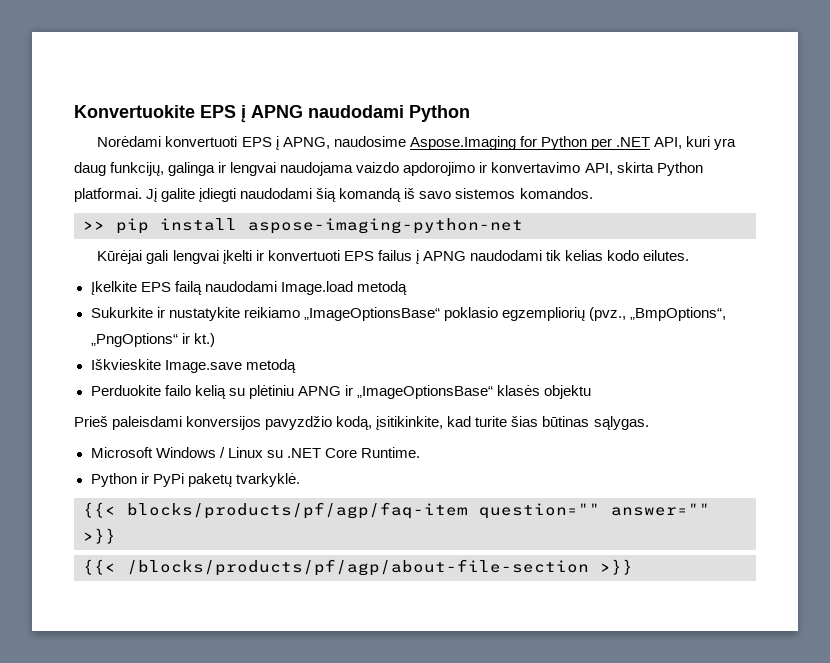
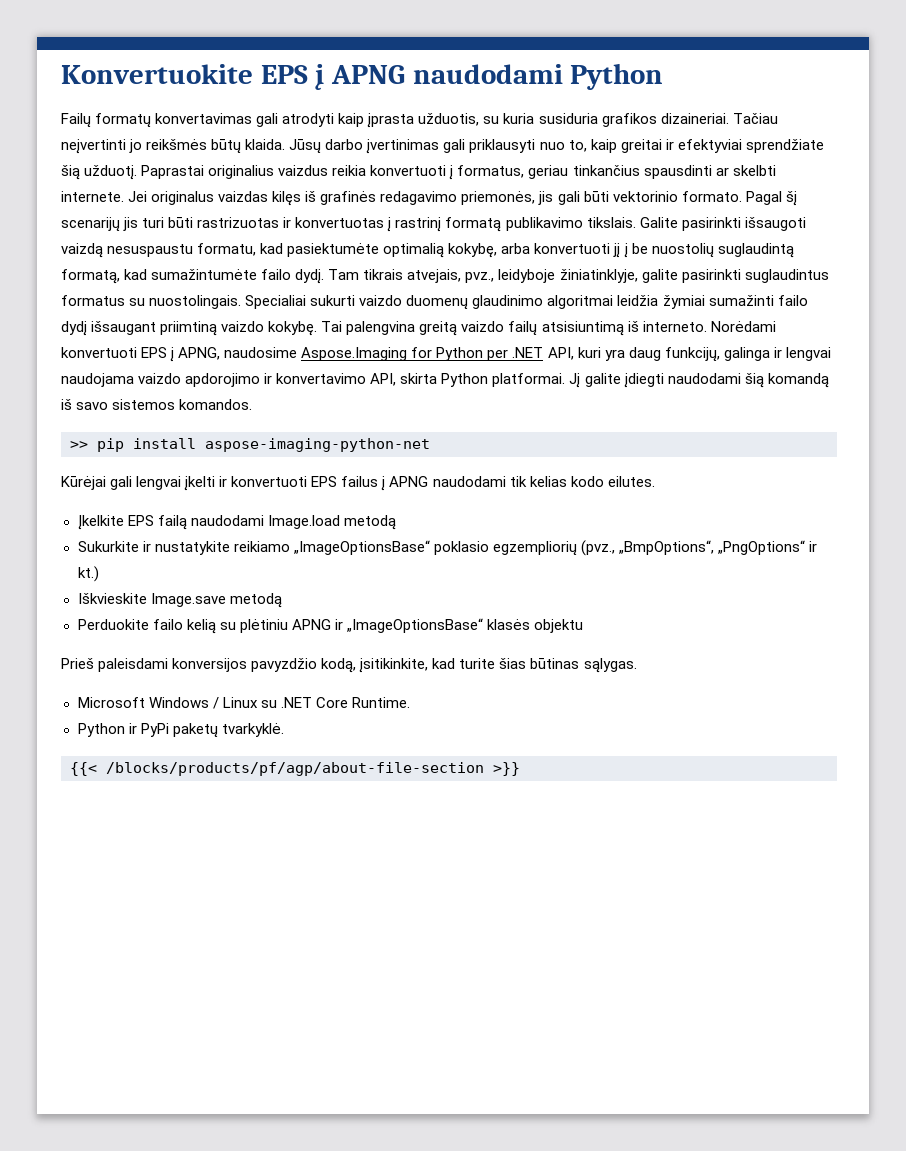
(470, 113) none -> [61,113,778,128] [61,139,824,154] [61,165,776,180] [61,191,797,206] [61,217,806,232] [61,243,794,258] [61,269,829,284] [61,295,808,309] [61,321,707,336] Failų formatų konvertavimas gali atrodyti kaip įprasta užduotis, su kuria susiduria grafikos dizaineriai. Tačiau neįvertinti jo reikšmės būtų klaida. Jūsų darbo įvertinimas gali priklausyti nuo to, kaip greitai ir efektyviai sprendžiate šią užduotį. Paprastai originalius vaizdus reikia konvertuoti į formatus, geriau tinkančius spausdinti ar skelbti internete. Jei originalus vaizdas kilęs iš grafinės redagavimo priemonės, jis gali būti vektorinio formato. Pagal šį scenarijų jis turi būti rastrizuotas ir konvertuotas į rastrinį formatą publikavimo tikslais. Galite pasirinkti išsaugoti vaizdą nesuspaustu formatu, kad pasiektumėte optimalią kokybę, arba konvertuoti jį į be nuostolių suglaudintą formatą, kad sumažintumėte failo dydį. Tam tikrais atvejais, pvz., leidyboje žiniatinklyje, galite pasirinkti suglaudintus formatus su nuostolingais. Specialiai sukurti vaizdo duomenų glaudinimo algoritmai leidžia žymiai sumažinti failo dydį išsaugant priimtiną vaizdo kokybę. Tai palengvina greitą vaizdo failų atsisiuntimą iš interneto.
[83,502,710,519] [83,528,116,544] // {{< blocks/products/pf/agp/faq-item question="" answer="" >}} -> (284, 730) none

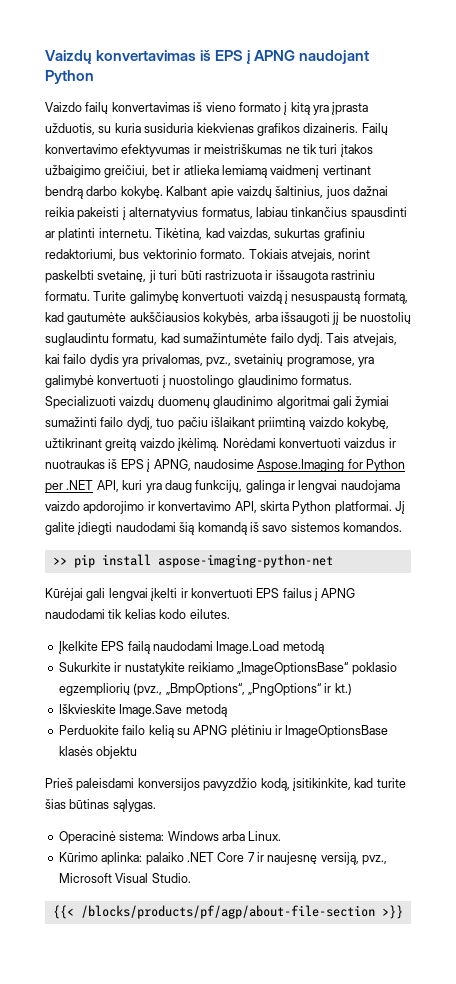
[61,64,253,84] Konvertuokite -> [45,50,212,64] Vaizdų konvertavimas iš
[412,64,563,84] naudodami -> [299,50,370,64] naudojant
[61,113,365,127] Failų formatų konvertavimas gali atrodyti kaip -> [45,102,329,115] Vaizdo failų konvertavimas iš vieno formato į kitą yra
[601,113,778,127] [61,139,824,154] [61,165,776,180] [61,191,797,206] [61,217,806,232] [61,243,794,258] [61,269,829,284] [61,295,403,309] grafikos dizaineriai. Tačiau neįvertinti jo reikšmės būtų klaida. Jūsų darbo įvertinimas gali priklausyti nuo to, kaip greitai ir efektyviai sprendžiate šią užduotį. Paprastai originalius vaizdus reikia konvertuoti į formatus, geriau tinkančius spausdinti ar skelbti internete. Jei originalus vaizdas kilęs iš grafinės redagavimo priemonės, jis gali būti vektorinio formato. Pagal šį scenarijų jis turi būti rastrizuotas ir konvertuotas į rastrinį formatą publikavimo tikslais. Galite pasirinkti išsaugoti vaizdą nesuspaustu formatu, kad pasiektumėte optimalią kokybę, arba konvertuoti jį į be nuostolių suglaudintą formatą, kad sumažintumėte failo dydį. Tam tikrais atvejais, pvz., leidyboje žiniatinklyje, galite pasirinkti suglaudintus formatus su nuostolingais. Specialiai sukurti vaizdo -> [196,123,388,136] [45,144,373,157] [45,165,371,178] [45,186,388,199] [45,207,407,220] [45,228,365,241] [45,249,371,262] [45,270,375,283] [45,291,408,304] [45,312,411,325] [45,333,397,346] [45,354,374,367] [45,375,352,388] [45,396,155,409] kiekvienas grafikos dizaineris. Failų konvertavimo efektyvumas ir meistriškumas ne tik turi įtakos užbaigimo greičiui, bet ir atlieka lemiamą vaidmenį vertinant bendrą darbo kokybę. Kalbant apie vaizdų šaltinius, juos dažnai reikia pakeisti į alternatyvius formatus, labiau tinkančius spausdinti ar platinti internetu. Tikėtina, kad vaizdas, sukurtas grafiniu redaktoriumi, bus vektorinio formato. Tokiais atvejais, norint paskelbti svetainę, ji turi būti rastrizuota ir išsaugota rastriniu formatu. Turite galimybę konvertuoti vaizdą į nesuspaustą formatą, kad gautumėte aukščiausios kokybės, arba išsaugoti jį be nuostolių suglaudintu formatu, kad sumažintumėte failo dydį. Tais atvejais, kai failo dydis yra privalomas, pvz., svetainių programose, yra galimybė konvertuoti į nuostolingo glaudinimo formatus. Specializuoti vaizdų
[617,295,659,306] leidžia -> [332,396,352,409] gali
[61,321,776,336] [61,347,137,358] dydį išsaugant priimtiną vaizdo kokybę. Tai palengvina greitą vaizdo failų atsisiuntimą iš interneto. Norėdami konvertuoti -> [126,417,389,430] [45,438,396,451] [45,459,118,469] dydį, tuo pačiu išlaikant priimtiną vaizdo kokybę, užtikrinant greitą vaizdo įkėlimą. Norėdami konvertuoti vaizdus ir nuotraukas iš
[267,515,340,529] Image.load -> [216,641,280,654] Image.Load
[150,593,226,607] Image.save -> [119,704,183,717] Image.Save
[239,618,483,633] plėtiniu APNG ir „ImageOptionsBase“ -> [193,725,389,738] APNG plėtiniu ir ImageOptionsBase
[77,697,410,709] [77,723,284,737] Microsoft Windows / Linux su .NET Core Runtime. // Python ir PyPi paketų tvarkyklė. -> [58,831,282,844] [58,852,388,865] [58,873,191,883] Operacinė sistema: Windows arba Linux. // Kūrimo aplinka: palaiko .NET Core 7 ir naujesnę versiją, pvz., Microsoft Visual Studio.

